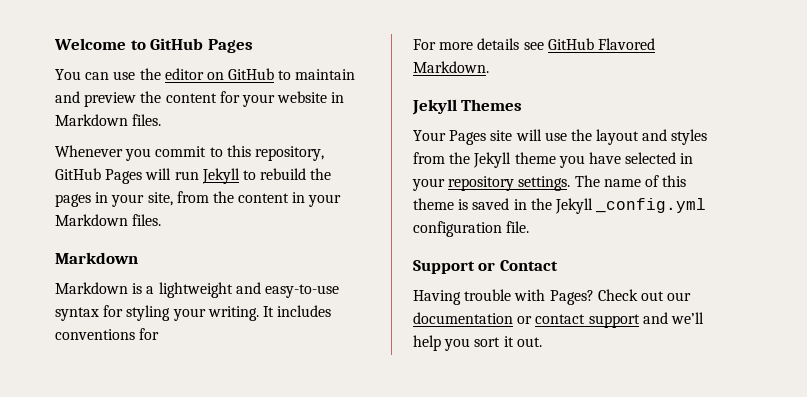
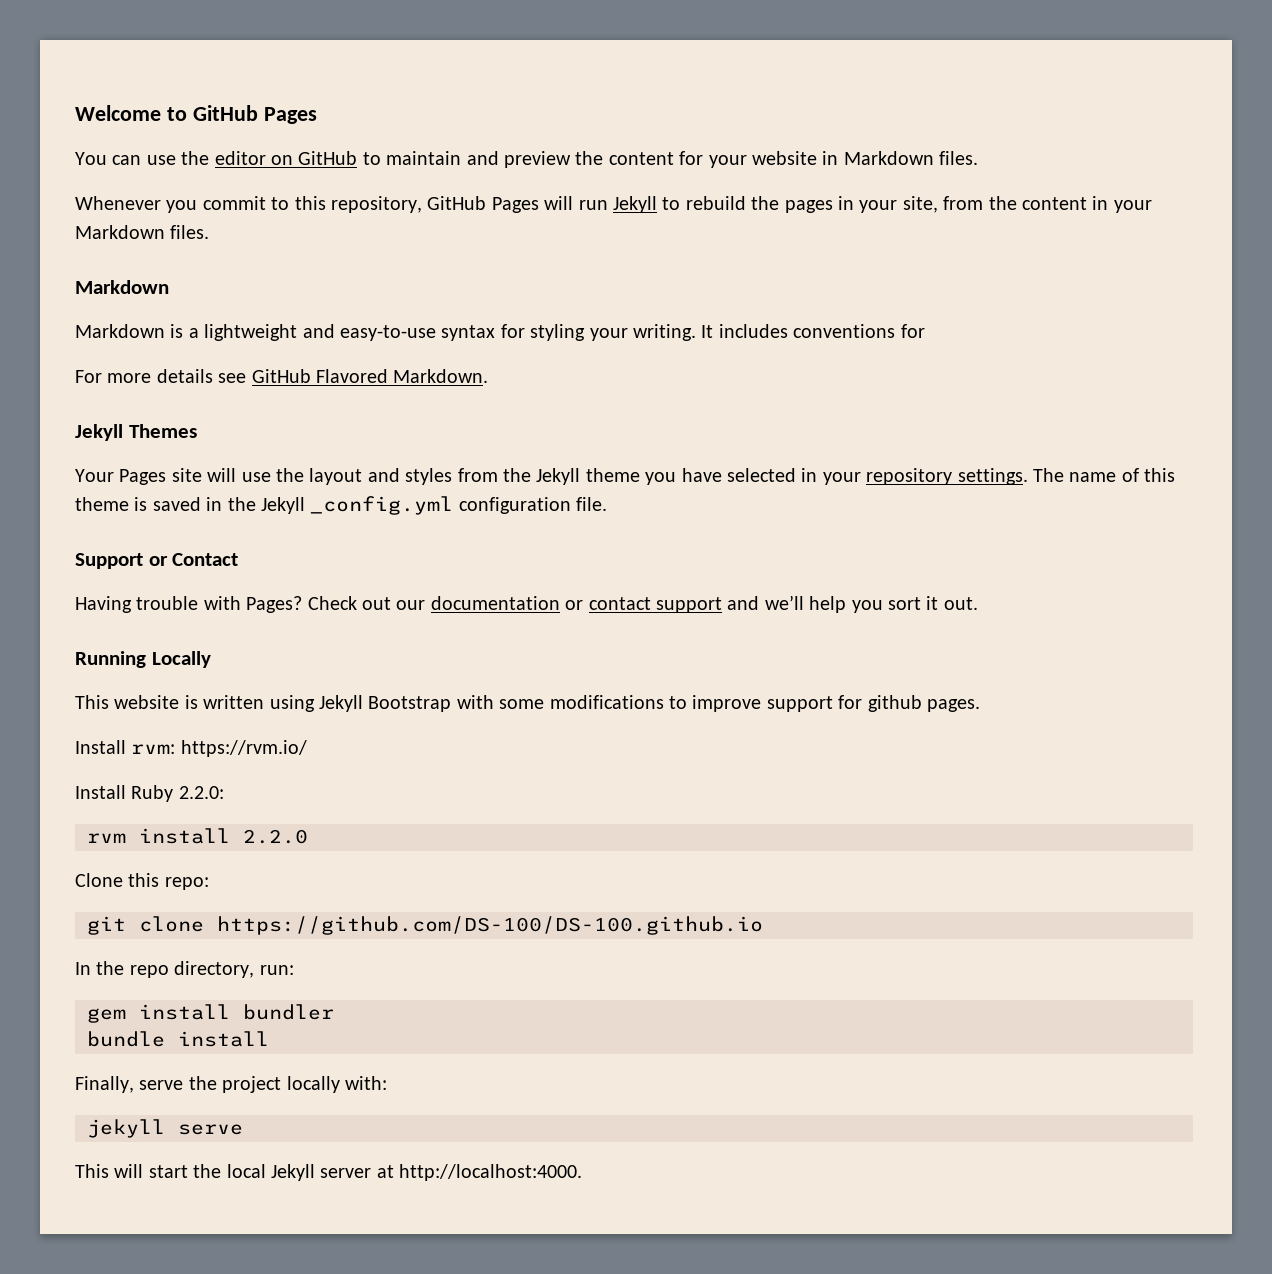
(542, 342) none -> [75,651,211,668] [75,695,980,712] [75,740,307,757] [75,785,224,802] [87,828,308,844] [75,873,209,890] [87,916,763,935] [75,961,294,978] [87,1004,334,1023] [87,1031,269,1047] [75,1076,387,1093] [87,1119,243,1138] [75,1164,583,1181] // Running Locally // This website is written using Jekyll Bootstrap with some modifications to improve support for github pages. // Install rvm: https://rvm.io/ // Install Ruby 2.2.0: // rvm install 2.2.0 // Clone this repo: // git clone https://github.com/DS-100/DS-100.github.io // In the repo directory, run: // gem install bundler // bundle install // Finally, serve the project locally with: // jekyll serve // This will start the local Jekyll server at http://localhost:4000.

